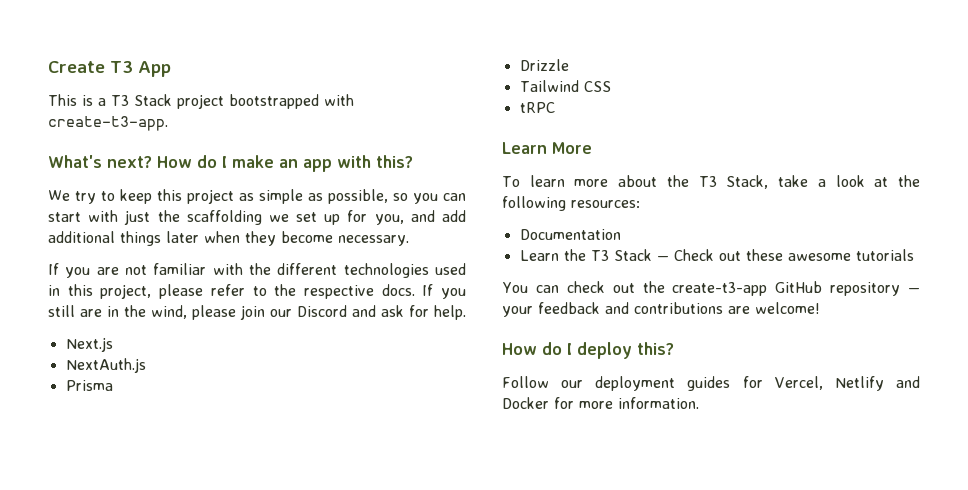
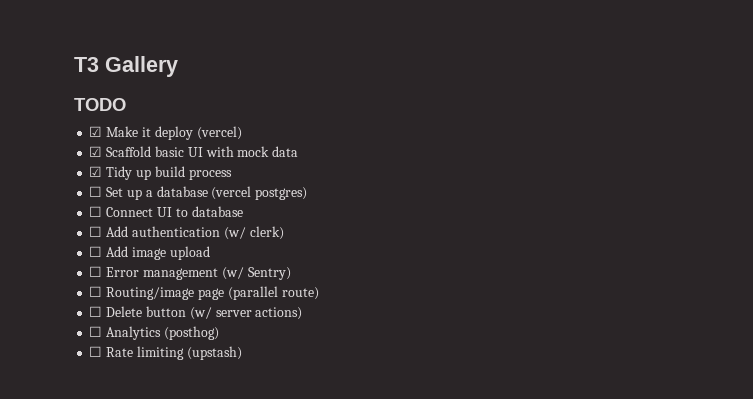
[48,61,171,77] [48,94,354,109] [48,116,168,131] [48,155,413,172] [48,189,466,204] [48,210,467,225] [48,231,409,246] [48,263,466,278] [48,284,466,299] [48,305,466,320] [65,337,113,352] [65,358,146,373] [65,380,113,391] [519,59,569,71] [519,80,611,92] [519,102,555,113] [502,142,592,154] [502,175,920,189] [502,196,640,211] [519,229,621,240] [519,249,914,261] [502,281,920,296] [502,302,820,317] [502,342,674,359] [502,376,920,391] [502,397,699,409] Create T3 App // This is a T3 Stack project bootstrapped with create-t3-app. // What's next? How do I make an app with this? // We try to keep this project as simple as possible, so you can start with just the scaffolding we set up for you, and add additional things later when they become necessary. // If you are not familiar with the different technologies used in this project, please refer to the respective docs. If you still are in the wind, please join our Discord and ask for help. // Next.js // NextAuth.js // Prisma // Drizzle // Tailwind CSS // tRPC // Learn More // To learn more about the T3 Stack, take a look at the following resources: // Documentation // Learn the T3 Stack — Check out these awesome tutorials // You can check out the create-t3-app GitHub repository — your feedback and contributions are welcome! // How do I deploy this? // Follow our deployment guides for Vercel, Netlify and Docker for more information. -> [74,56,178,77] [74,98,126,111] [89,126,242,140] [89,146,299,157] [89,166,232,180] [89,186,308,200] [89,206,243,217] [89,226,284,240] [89,246,210,260] [89,266,291,280] [89,286,319,300] [89,306,303,320] [89,326,219,340] [89,346,242,360] T3 Gallery // TODO // ☑ Make it deploy (vercel) // ☑ Scaffold basic UI with mock data // ☑ Tidy up build process // ☐ Set up a database (vercel postgres) // ☐ Connect UI to database // ☐ Add authentication (w/ clerk) // ☐ Add image upload // ☐ Error management (w/ Sentry) // ☐ Routing/image page (parallel route) // ☐ Delete button (w/ server actions) // ☐ Analytics (posthog) // ☐ Rate limiting (upstash)

